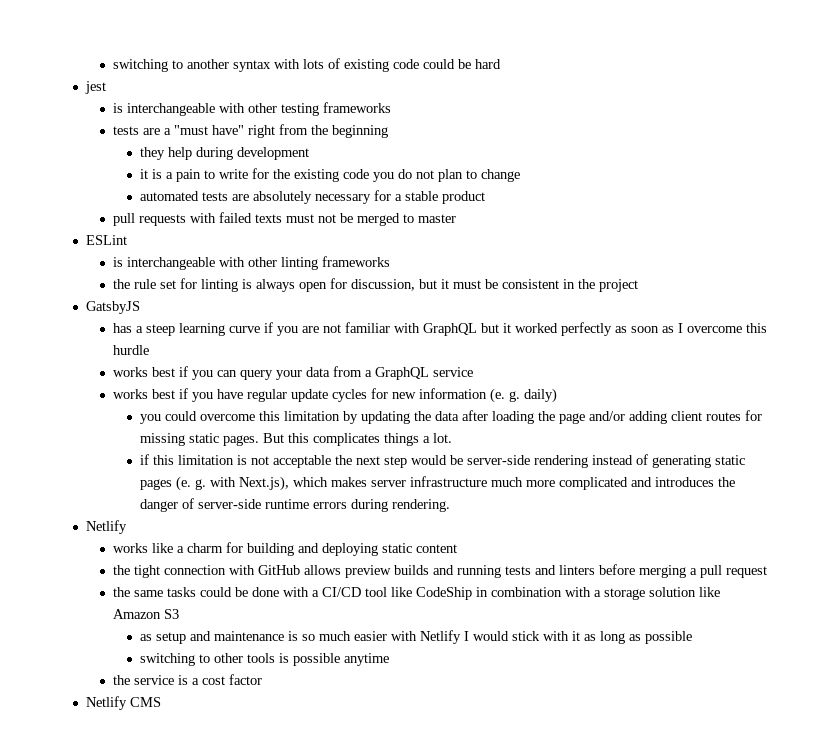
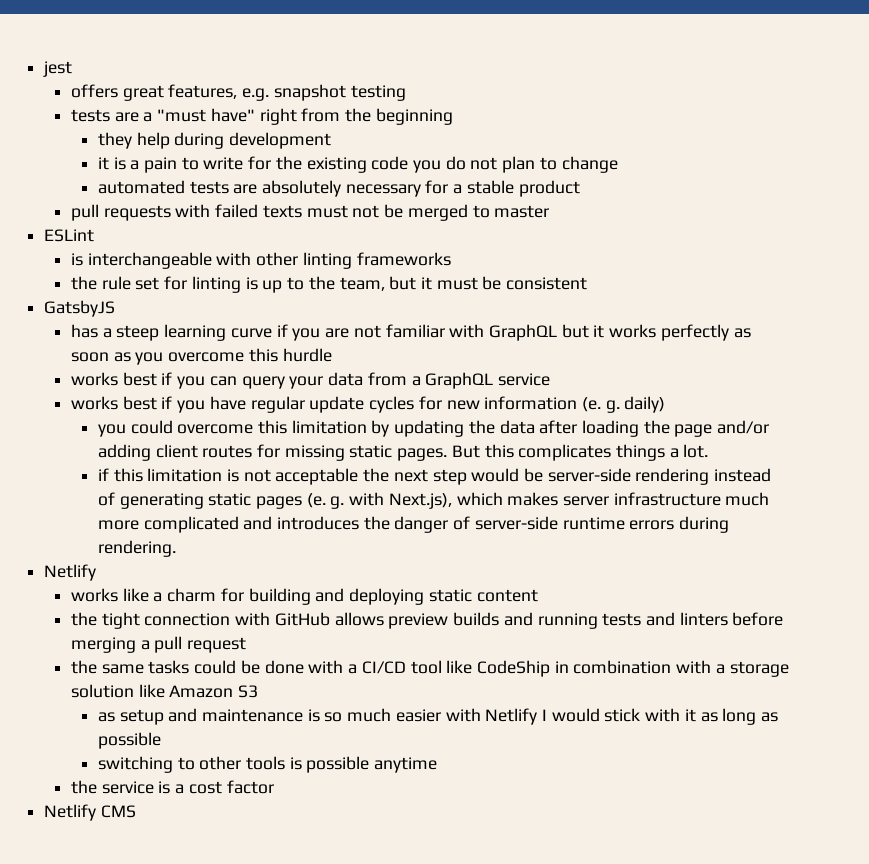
[112,58,501,72] [84,81,106,94] [112,103,277,116] switching to another syntax with lots of existing code could be hard // jest // is interchangeable with other -> [43,61,73,77] [71,84,346,101] jest // offers great features, e.g. snapshot
[322,102,391,113] frameworks -> (406, 93) none
[255,278,415,292] always open for discussion, -> [262,276,385,293] up to the team,
[562,279,638,292] in the project -> (588, 283) none
[514,323,558,333] worked -> [609,324,657,338] works
[677,323,683,333] I -> [135,352,164,365] you

